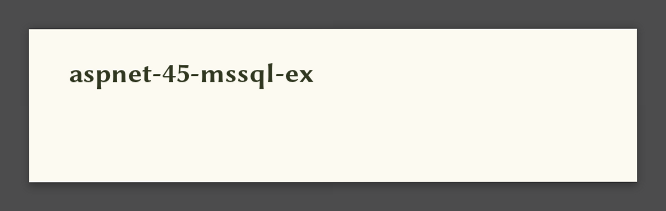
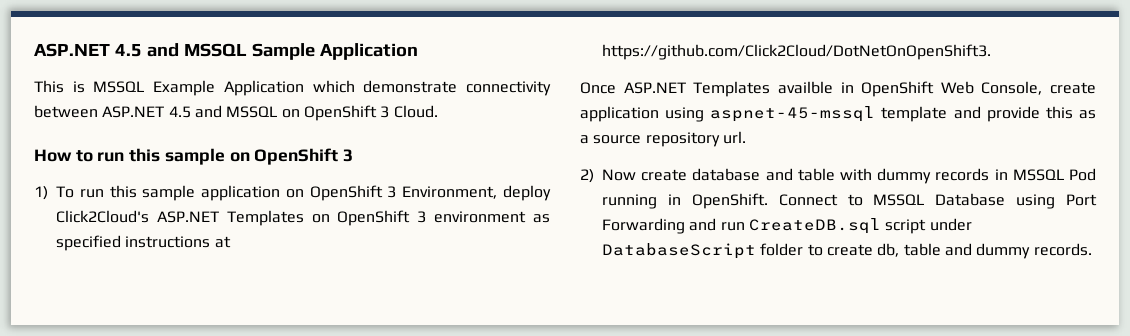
[68,63,314,90] aspnet-45-mssql-ex -> [34,43,418,60] [34,80,551,96] [34,105,438,121] [34,148,354,165] [34,185,551,201] [56,210,551,226] [56,235,231,251] [602,44,991,60] [580,81,1096,97] [580,106,1096,122] [580,131,746,147] [580,168,1096,184] [602,193,1097,209] [602,218,972,234] [602,243,1092,259] ASP.NET 4.5 and MSSQL Sample Application // This is MSSQL Example Application which demonstrate connectivity between ASP.NET 4.5 and MSSQL on OpenShift 3 Cloud. // How to run this sample on OpenShift 3 // 1) To run this sample application on OpenShift 3 Environment, deploy Click2Cloud's ASP.NET Templates on OpenShift 3 environment as specified instructions at https://github.com/Click2Cloud/DotNetOnOpenShift3. // Once ASP.NET Templates availble in OpenShift Web Console, create application using aspnet-45-mssql template and provide this as a source repository url. // 2) Now create database and table with dummy records in MSSQL Pod running in OpenShift. Connect to MSSQL Database using Port Forwarding and run CreateDB.sql script under DatabaseScript folder to create db, table and dummy records.

